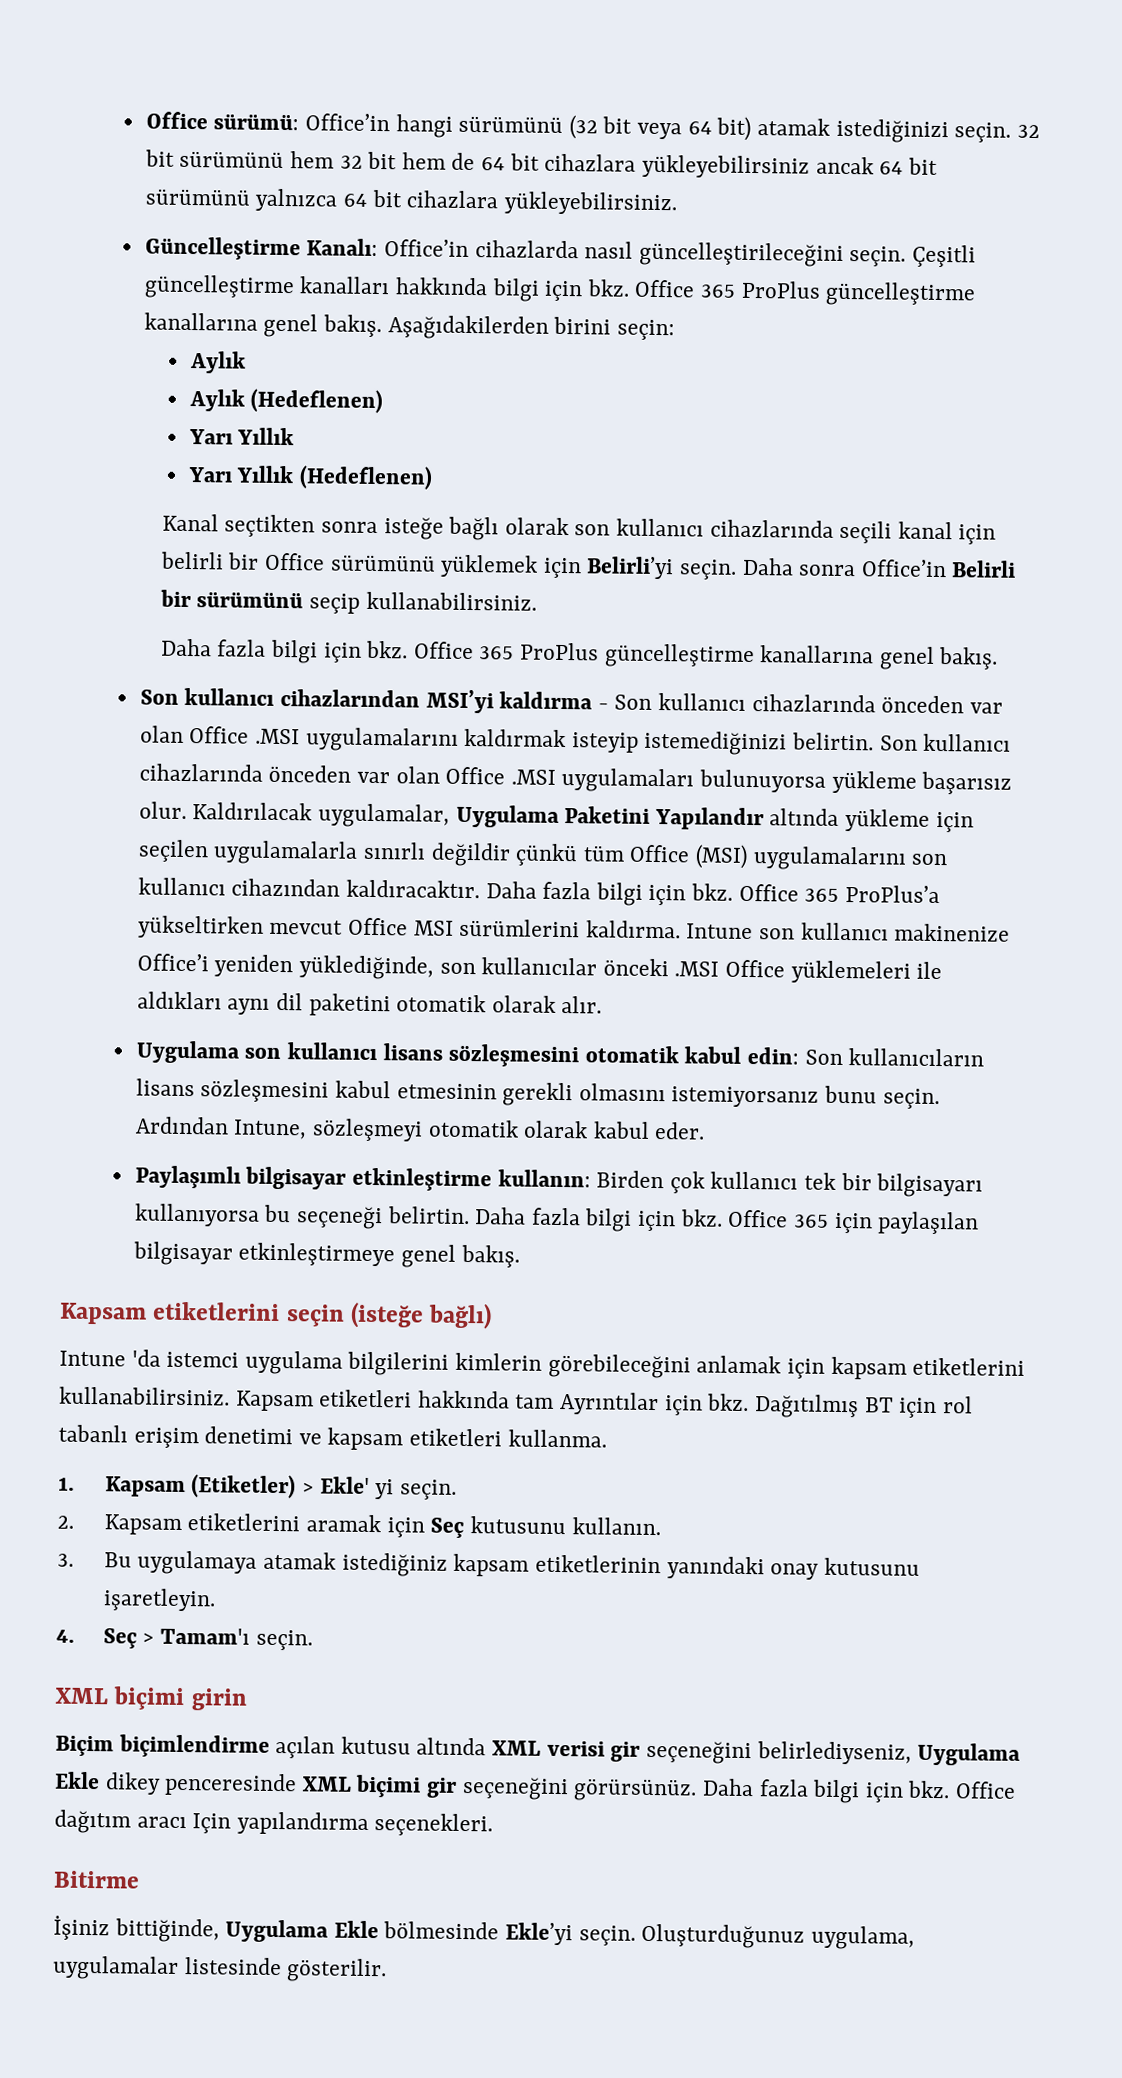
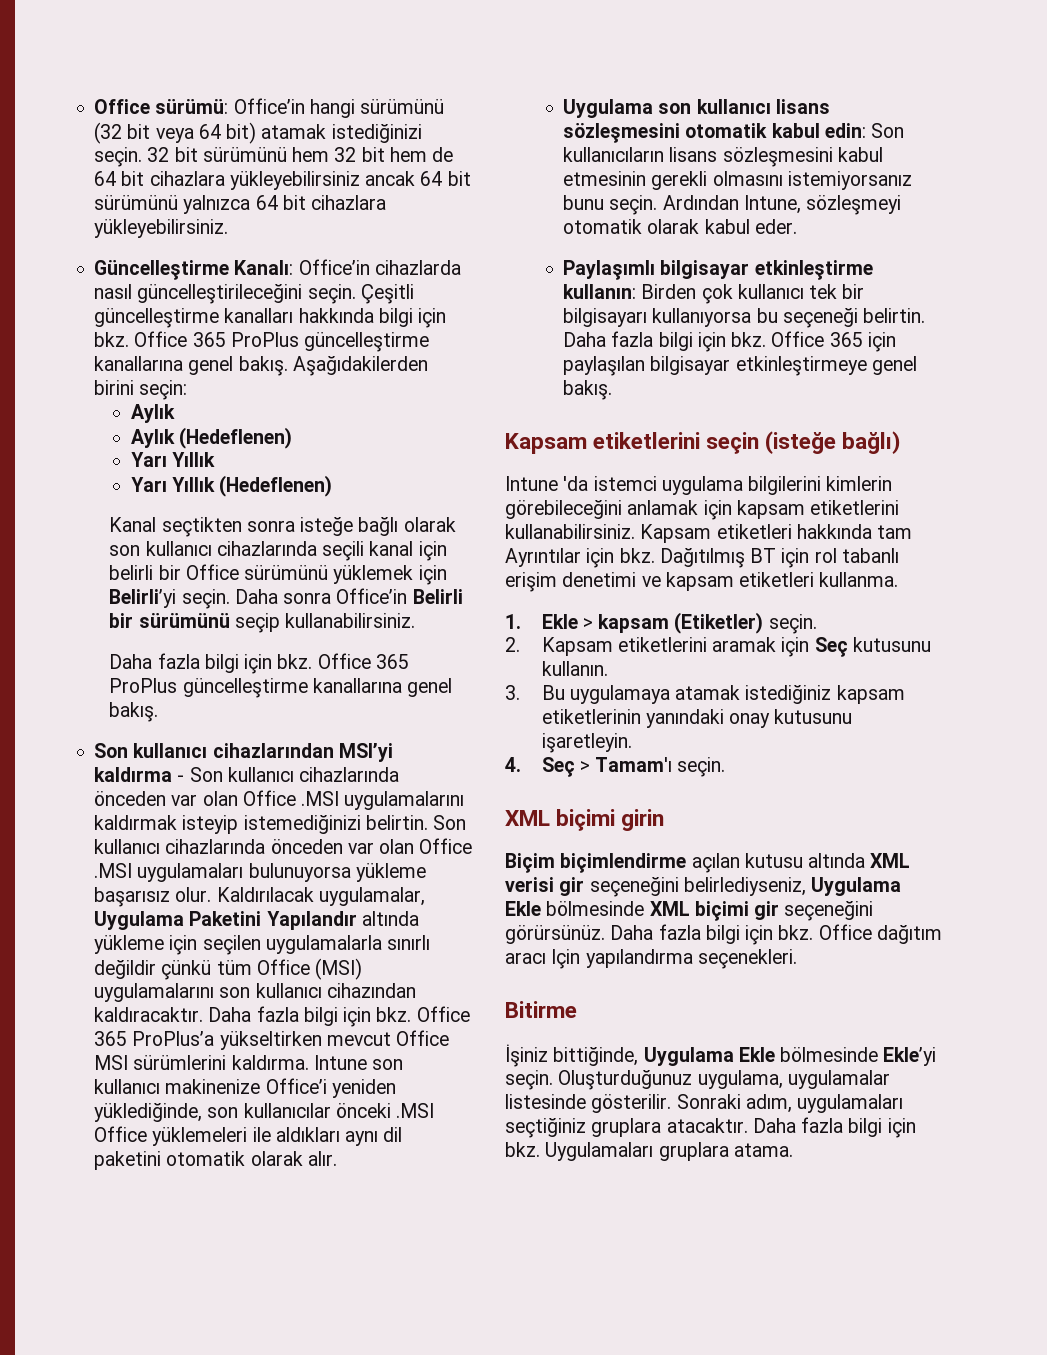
[104,1474,395,1500] Kapsam (Etiketler) > Ekle' yi -> [541,612,764,634] Ekle > kapsam (Etiketler)
[104,1772,298,1797] dikey penceresinde -> [546,901,645,916] bölmesinde
(388, 1970) none -> [676,1094,904,1113] [505,1117,916,1138] [505,1142,793,1161] Sonraki adım, uygulamaları seçtiğiniz gruplara atacaktır. Daha fazla bilgi için bkz. Uygulamaları gruplara atama.

